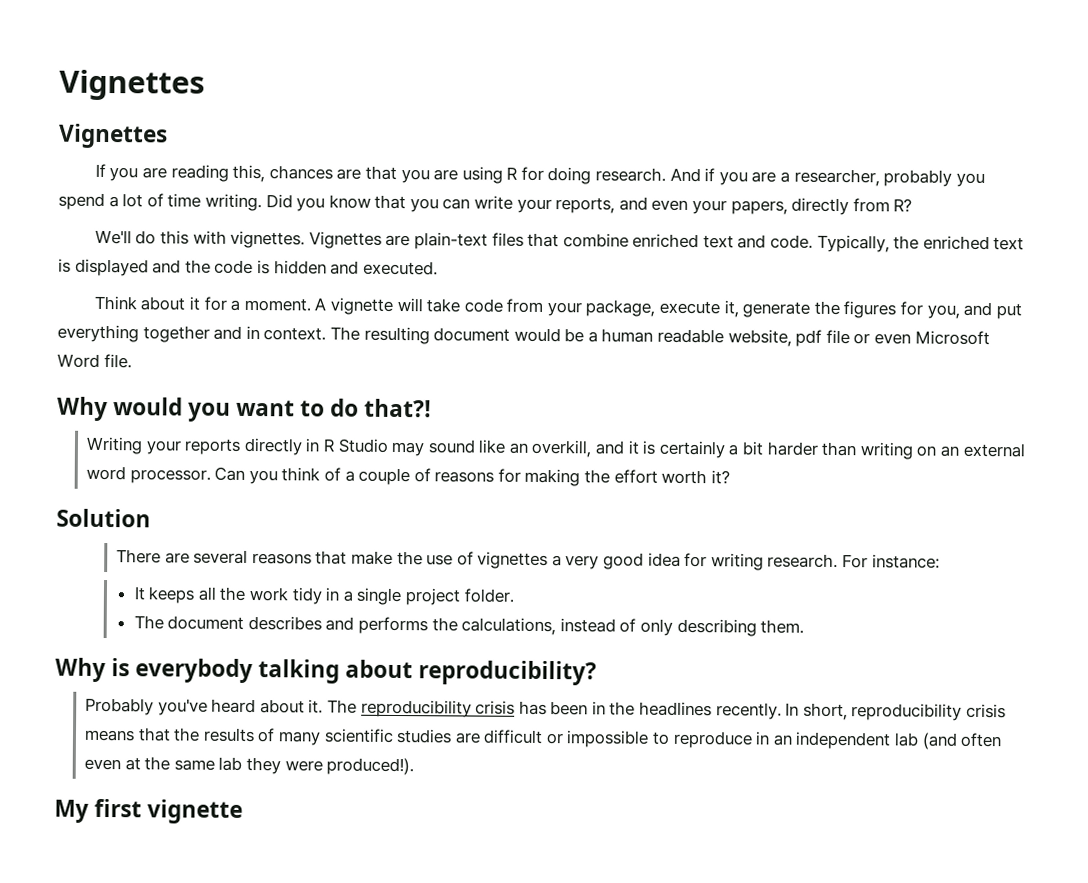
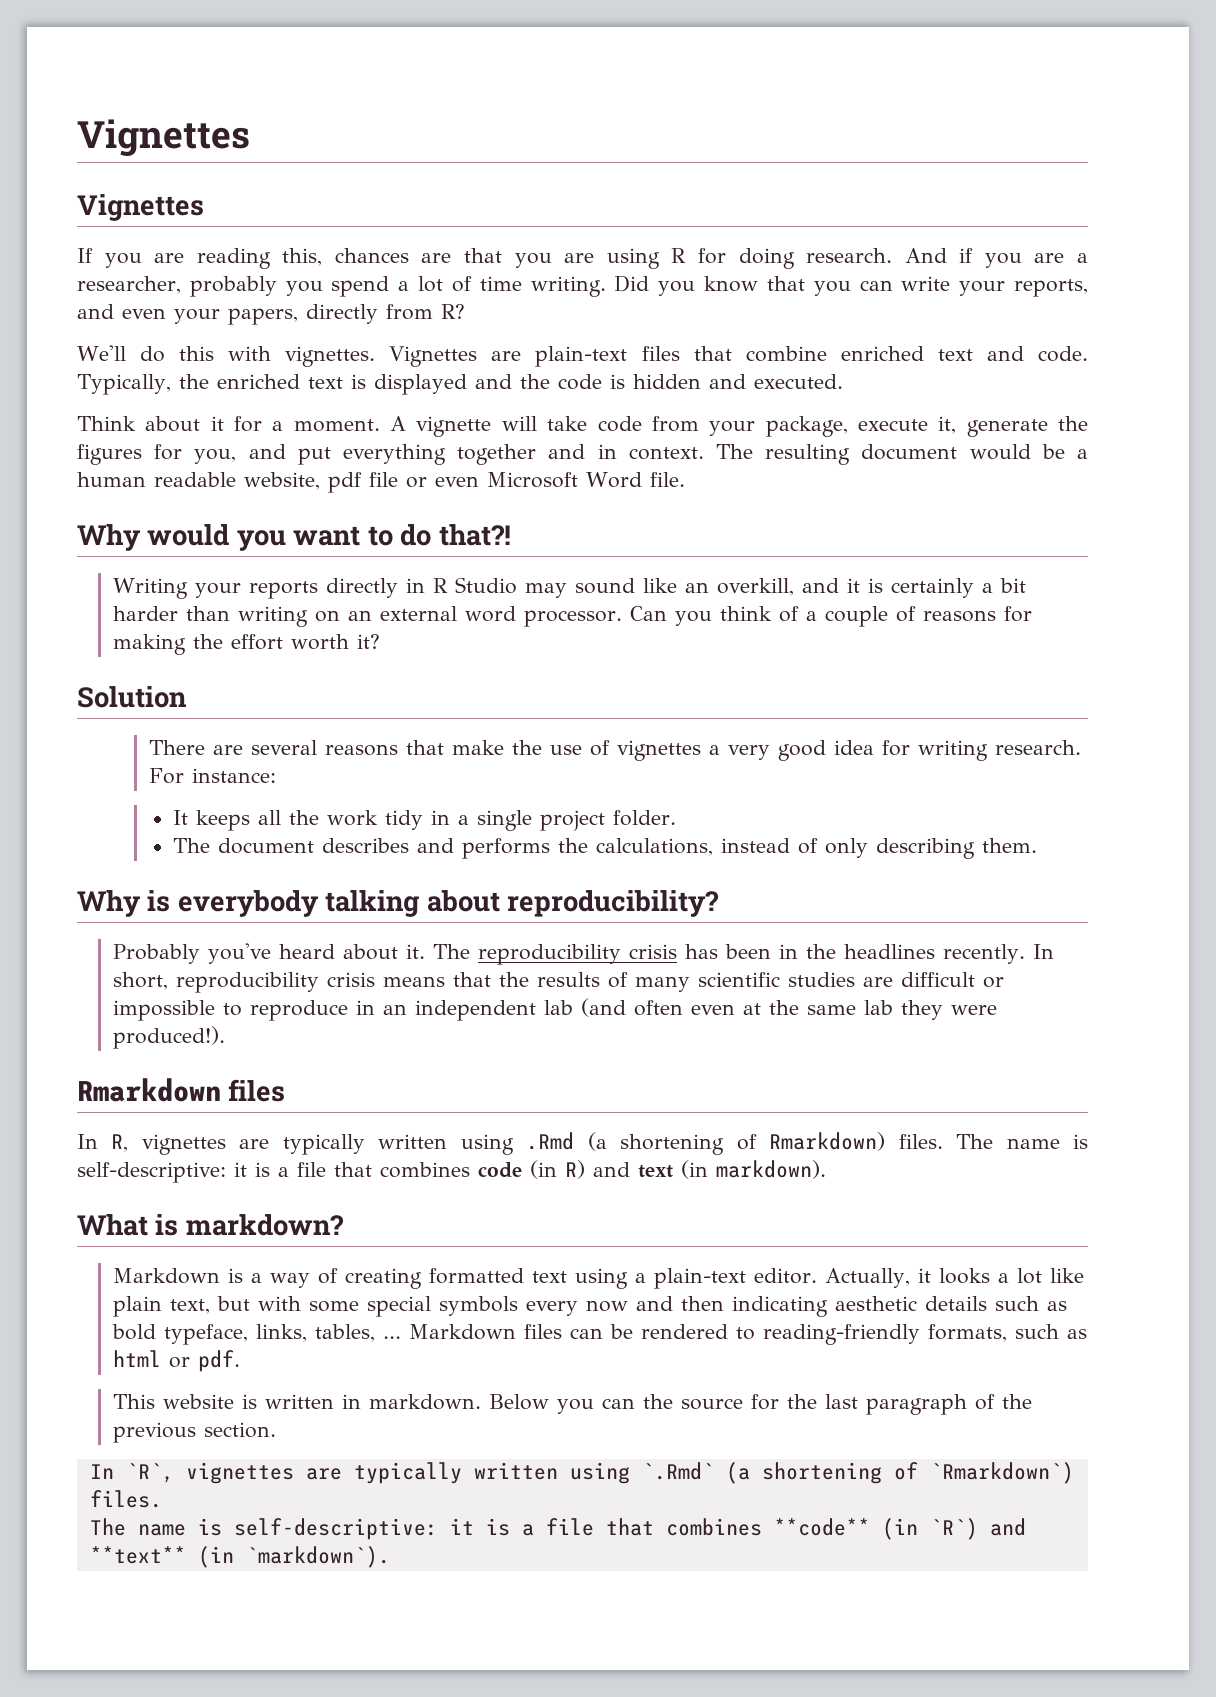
[54,798,244,824] My first vignette -> [77,1078,286,1102] [77,1132,1088,1155] [77,1160,826,1183] [77,1214,344,1236] [113,1268,1085,1289] [113,1296,1068,1317] [112,1324,1088,1345] [113,1350,241,1372] [113,1394,1033,1415] [113,1422,277,1443] [89,1462,1074,1484] [89,1490,162,1508] [89,1518,1026,1540] [89,1546,390,1568] Rmarkdown files // In R, vignettes are typically written using .Rmd (a shortening of Rmarkdown) files. The name is self-descriptive: it is a file that combines code (in R) and text (in markdown). // What is markdown? // Markdown is a way of creating formatted text using a plain-text editor. Actually, it looks a lot like plain text, but with some special symbols every now and then indicating aesthetic details such as bold typeface, links, tables, ... Markdown files can be rendered to reading-friendly formats, such as html or pdf. // This website is written in markdown. Below you can the source for the last paragraph of the previous section. // In `R`, vignettes are typically written using `.Rmd` (a shortening of `Rmarkdown`) files. // The name is self-descriptive: it is a file that combines **code** (in `R`) and **text** (in `markdown`).

